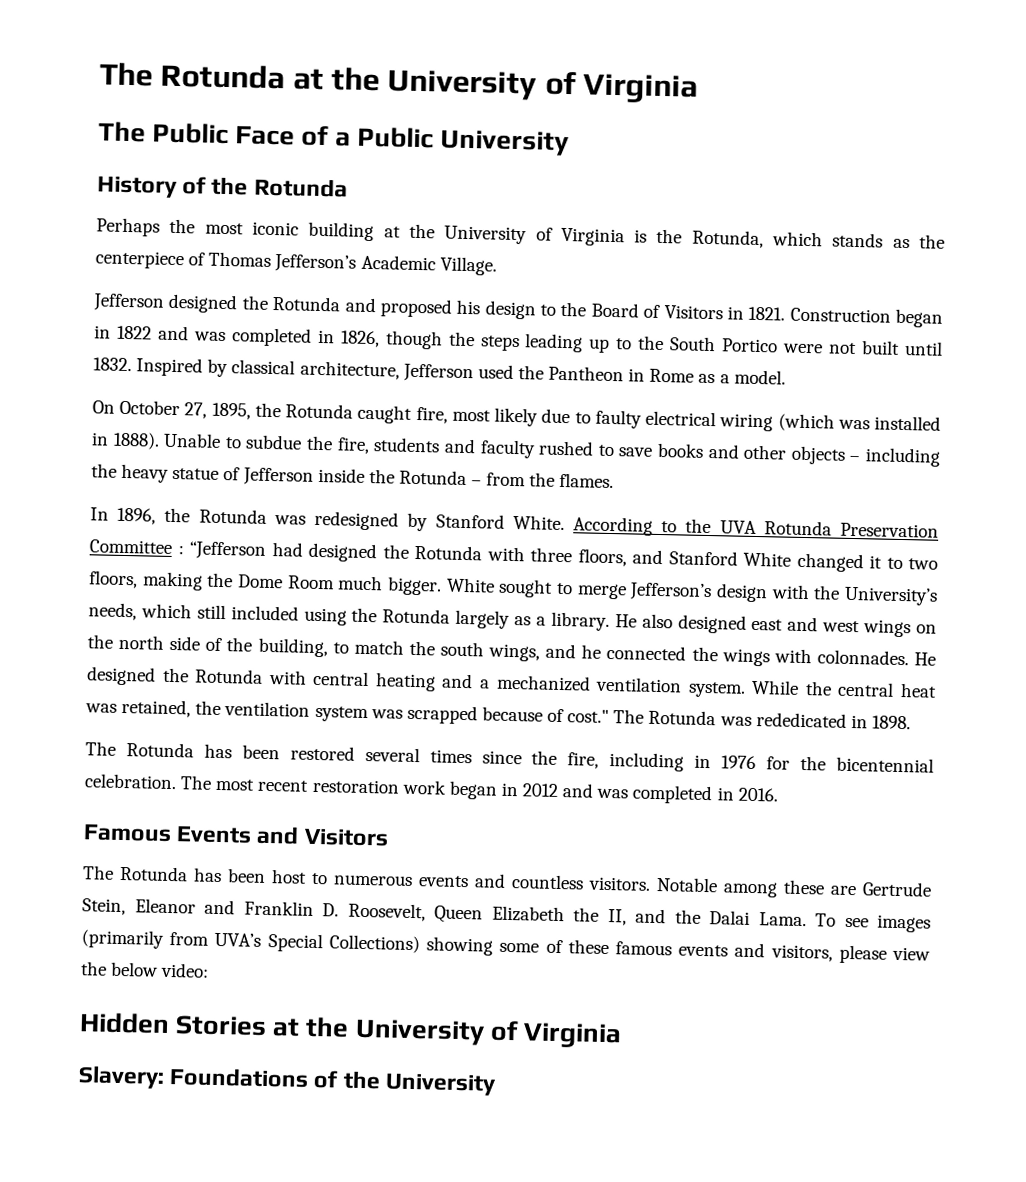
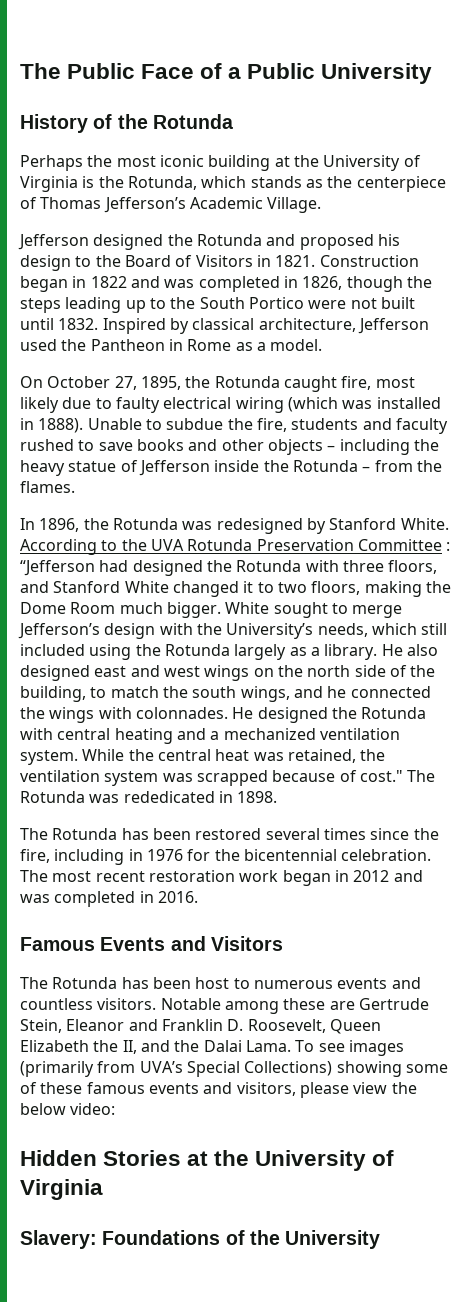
[99,62,699,104] [98,121,146,143] The Rotunda at the University of Virginia // The -> [20,63,61,79] The

